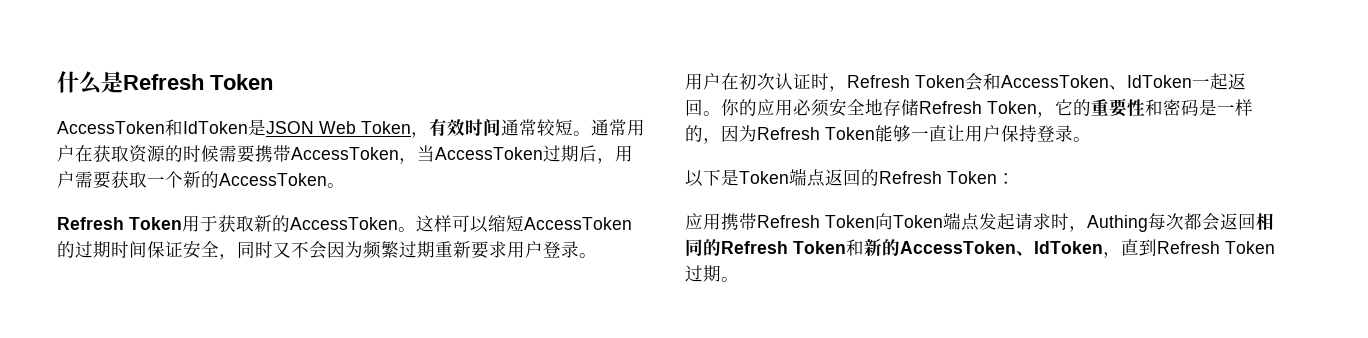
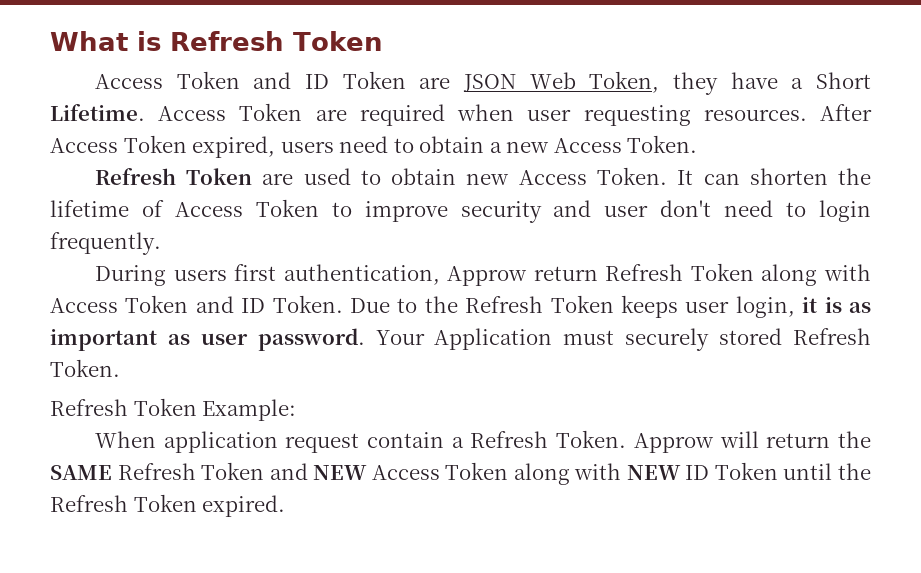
[57,71,123,95] 什么是 -> [50,31,161,51] What is
[57,119,645,138] [57,145,633,164] [57,171,345,189] [57,215,632,233] [57,240,597,260] [685,73,1246,92] [685,98,1253,118] [685,125,1091,144] [685,168,1015,187] [685,212,1274,232] [685,239,1275,258] [685,265,739,282] AccessToken和IdToken是JSON Web Token，有效时间通常较短。通常用户在获取资源的时候需要携带AccessToken，当AccessToken过期后，用户需要获取一个新的AccessToken。 // Refresh Token用于获取新的AccessToken。这样可以缩短AccessToken的过期时间保证安全，同时又不会因为频繁过期重新要求用户登录。 // 用户在初次认证时，Refresh Token会和AccessToken、IdToken一起返回。你的应用必须安全地存储Refresh Token，它的重要性和密码是一样的，因为Refresh Token能够一直让用户保持登录。 // 以下是Token端点返回的Refresh Token： // 应用携带Refresh Token向Token端点发起请求时，Authing每次都会返回相同的Refresh Token和新的AccessToken、IdToken，直到Refresh Token过期。 -> [94,71,871,95] [50,103,872,126] [50,135,698,158] [94,167,871,185] [50,199,871,223] [50,232,161,255] [94,263,872,286] [50,295,871,318] [50,328,872,351] [50,359,120,377] [50,398,297,421] [94,430,871,453] [50,462,872,485] [50,494,286,517] Access Token and ID Token are JSON Web Token, they have a Short Lifetime. Access Token are required when user requesting resources. After Access Token expired, users need to obtain a new Access Token. // Refresh Token are used to obtain new Access Token. It can shorten the lifetime of Access Token to improve security and user don't need to login frequently. // During users first authentication, Approw return Refresh Token along with Access Token and ID Token. Due to the Refresh Token keeps user login, it is as important as user password. Your Application must securely stored Refresh Token. // Refresh Token Example: // When application request contain a Refresh Token. Approw will return the SAME Refresh Token and NEW Access Token along with NEW ID Token until the Refresh Token expired.

